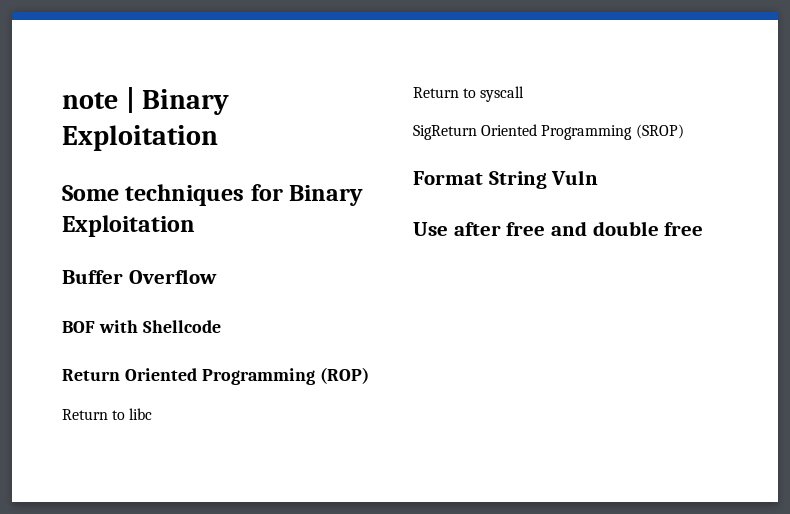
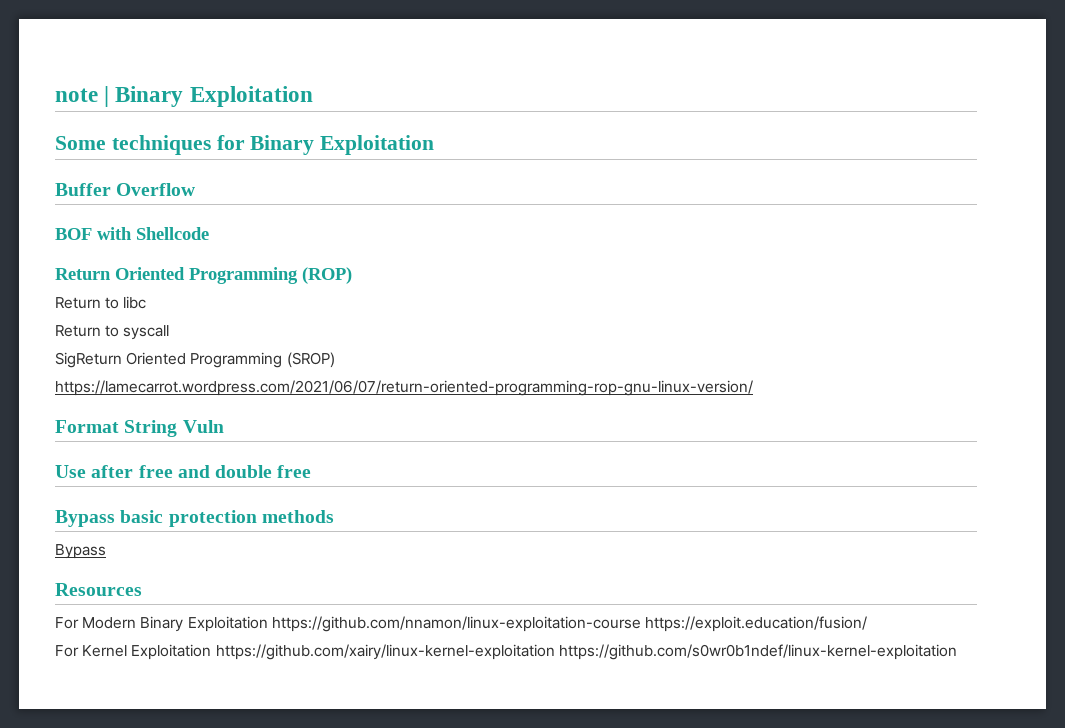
(684, 131) none -> [55,380,753,396] // https://lamecarrot.wordpress.com/2021/06/07/return-oriented-programming-rop-gnu-linux-version/
(704, 229) none -> [55,510,334,527] [55,544,106,559] [55,583,142,596] [55,616,867,632] [55,644,957,660] // Bypass basic protection methods // Bypass // Resources // For Modern Binary Exploitation https://github.com/nnamon/linux-exploitation-course https://exploit.education/fusion/ // For Kernel Exploitation https://github.com/xairy/linux-kernel-exploitation https://github.com/s0wr0b1ndef/linux-kernel-exploitation

